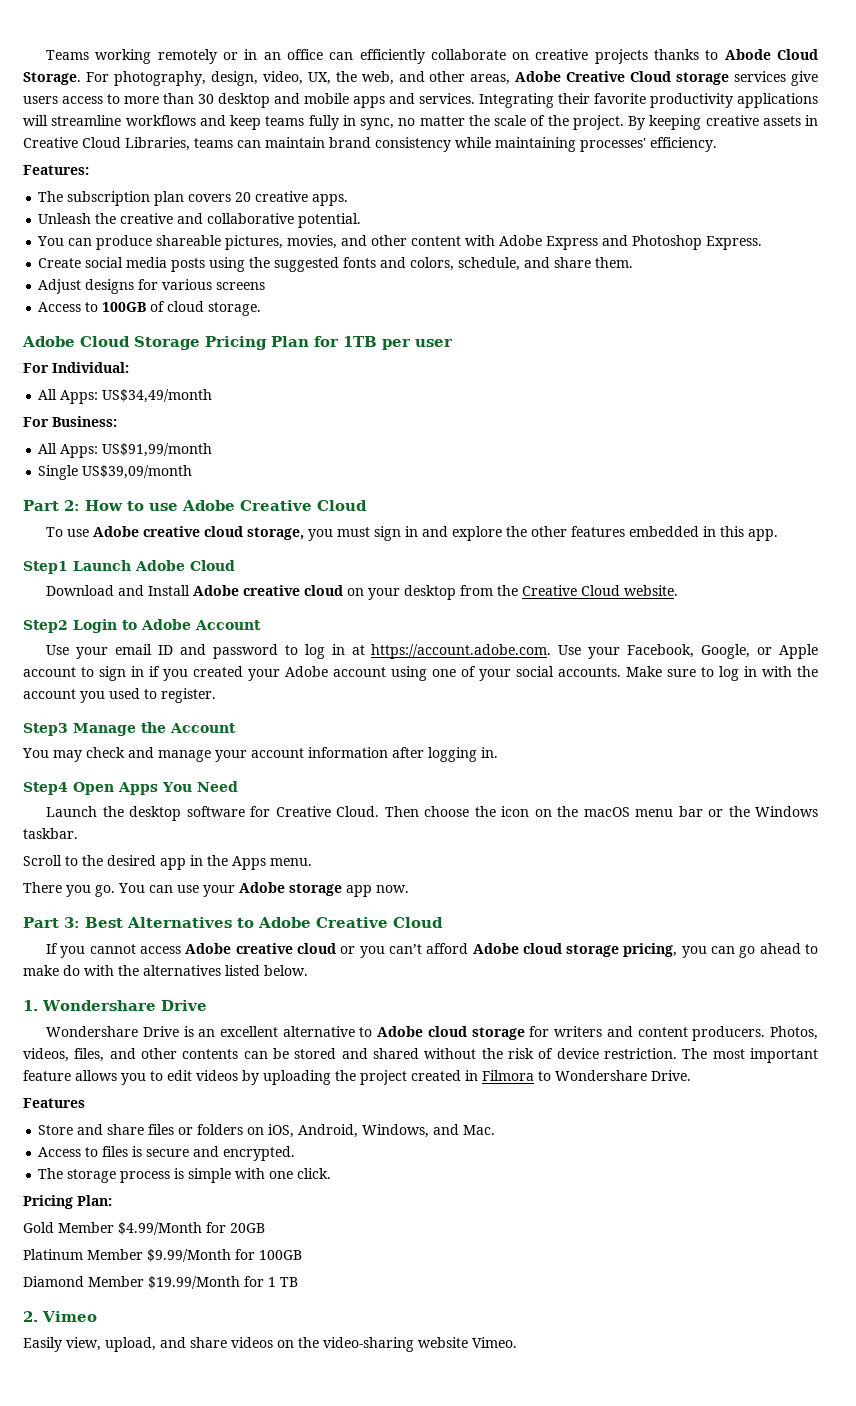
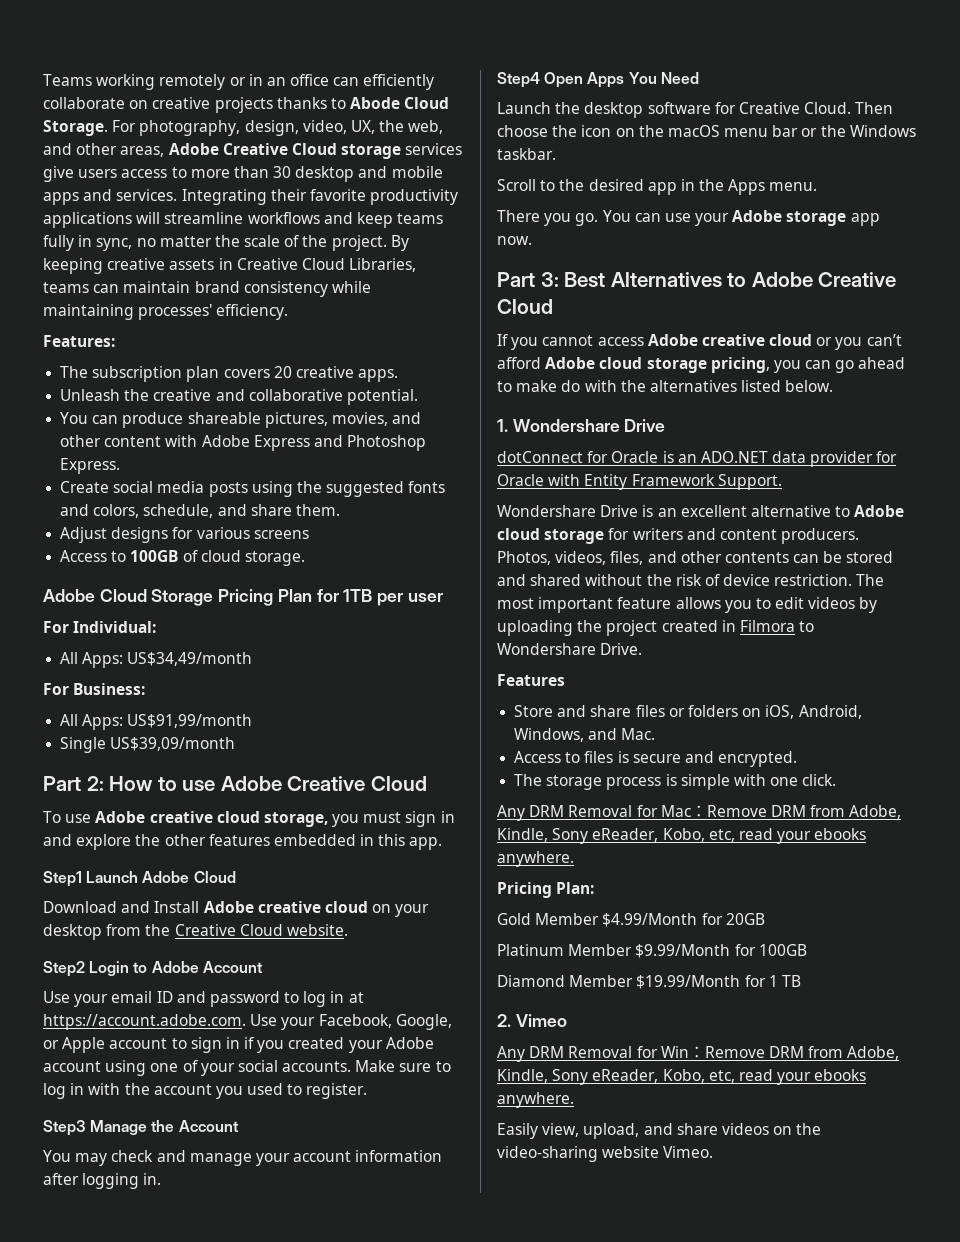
(207, 1005) none -> [497,451,898,467] [497,474,782,490] // dotConnect for Oracle is an ADO.NET data provider for Oracle with Entity Framework Support.
(332, 1173) none -> [497,805,902,821] [497,828,867,844] [497,851,574,867] // Any DRM Removal for Mac：Remove DRM from Adobe, Kindle, Sony eReader, Kobo, etc, read your ebooks anywhere.
(97, 1316) none -> [497,1046,900,1062] [497,1069,867,1085] [497,1092,574,1108] // Any DRM Removal for Win：Remove DRM from Adobe, Kindle, Sony eReader, Kobo, etc, read your ebooks anywhere.

